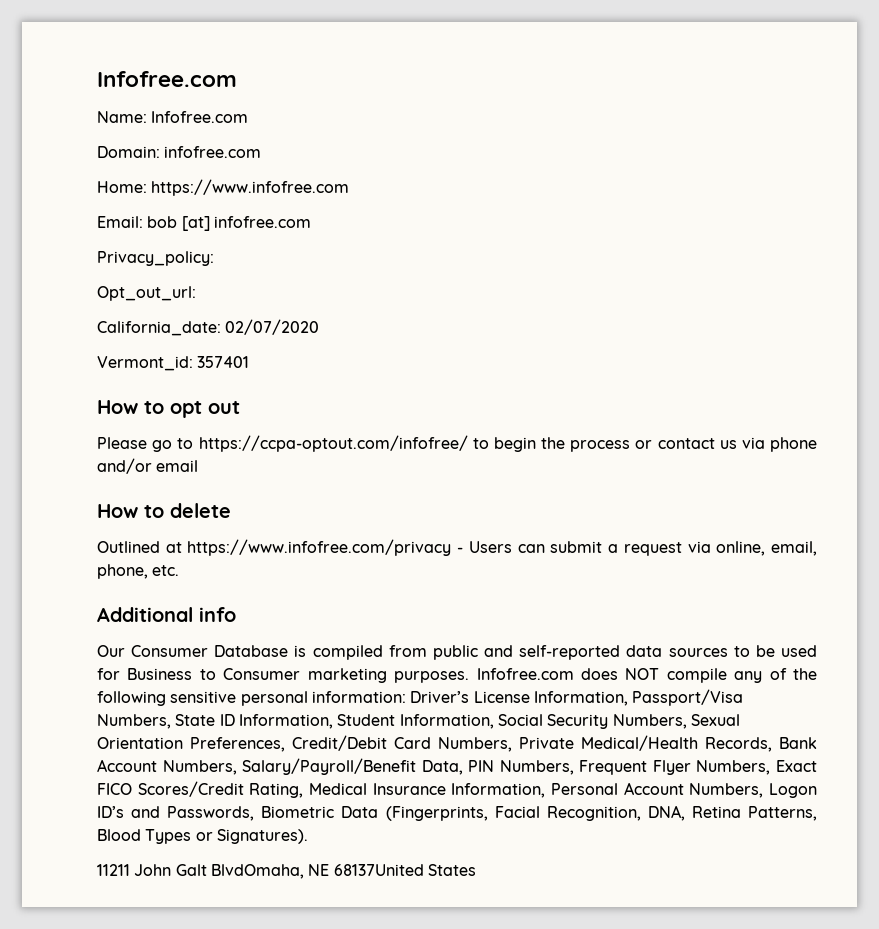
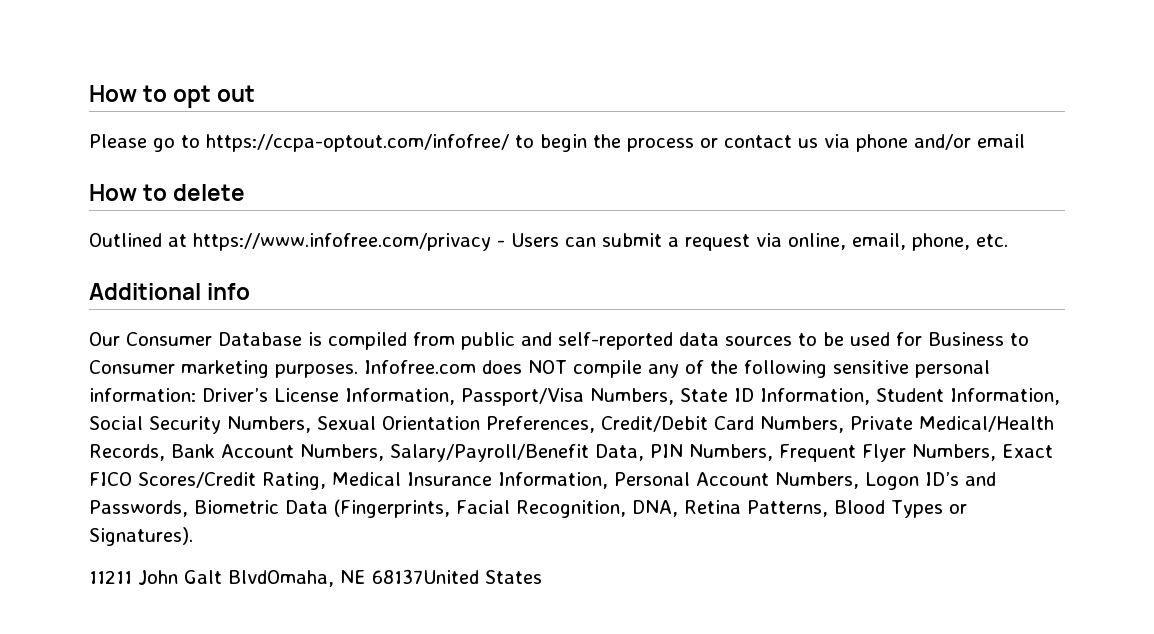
[97,71,237,87] [97,111,249,123] [97,146,262,158] [97,179,350,196] [97,216,311,231] [97,251,214,266] [97,286,196,301] [97,319,320,336] [97,356,250,371] Infofree.com // Name: Infofree.com // Domain: infofree.com // Home: https://www.infofree.com // Email: bob [at] infofree.com // Privacy_policy: // Opt_out_url: // California_date: 02/07/2020 // Vermont_id: 357401 // -> (89, 93) none

